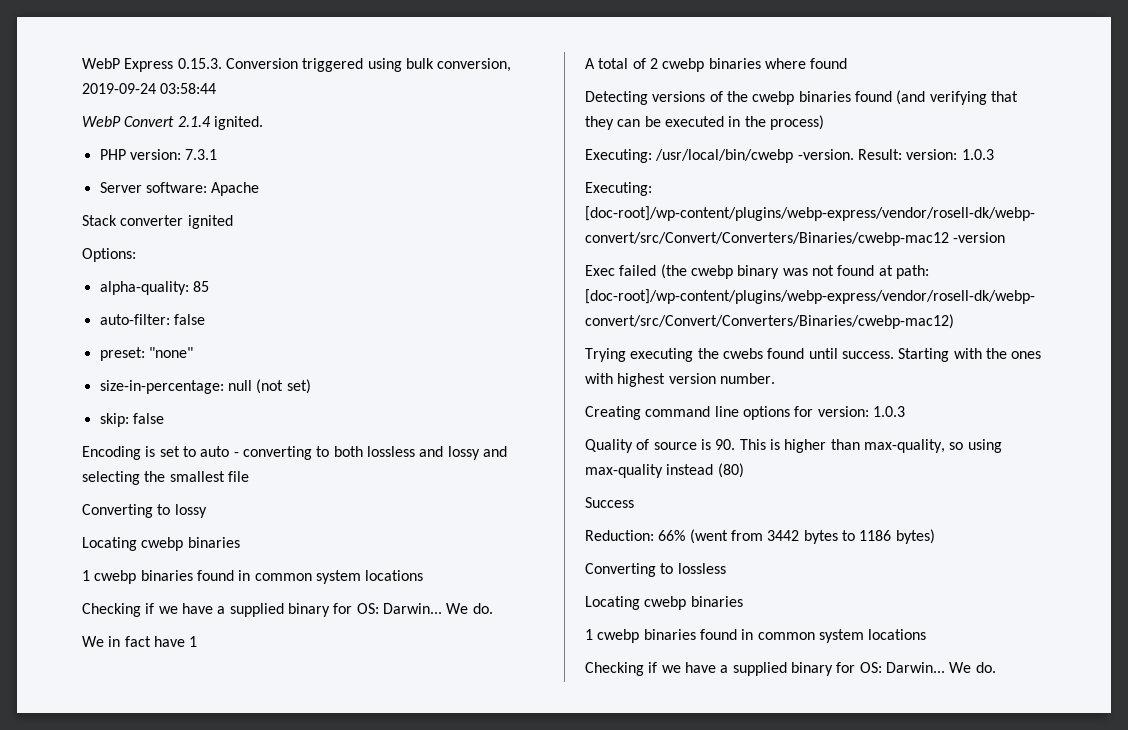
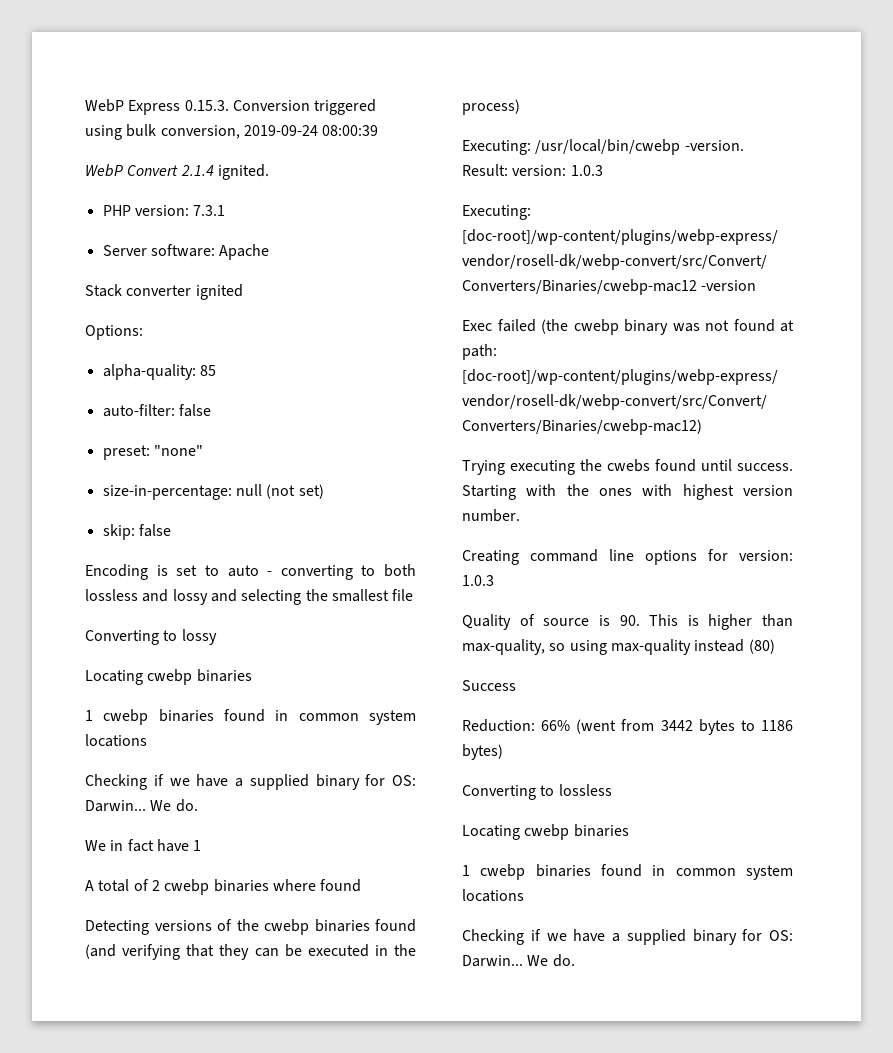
[160,83,217,94] 03:58:44 -> [322,125,379,136] 08:00:39

